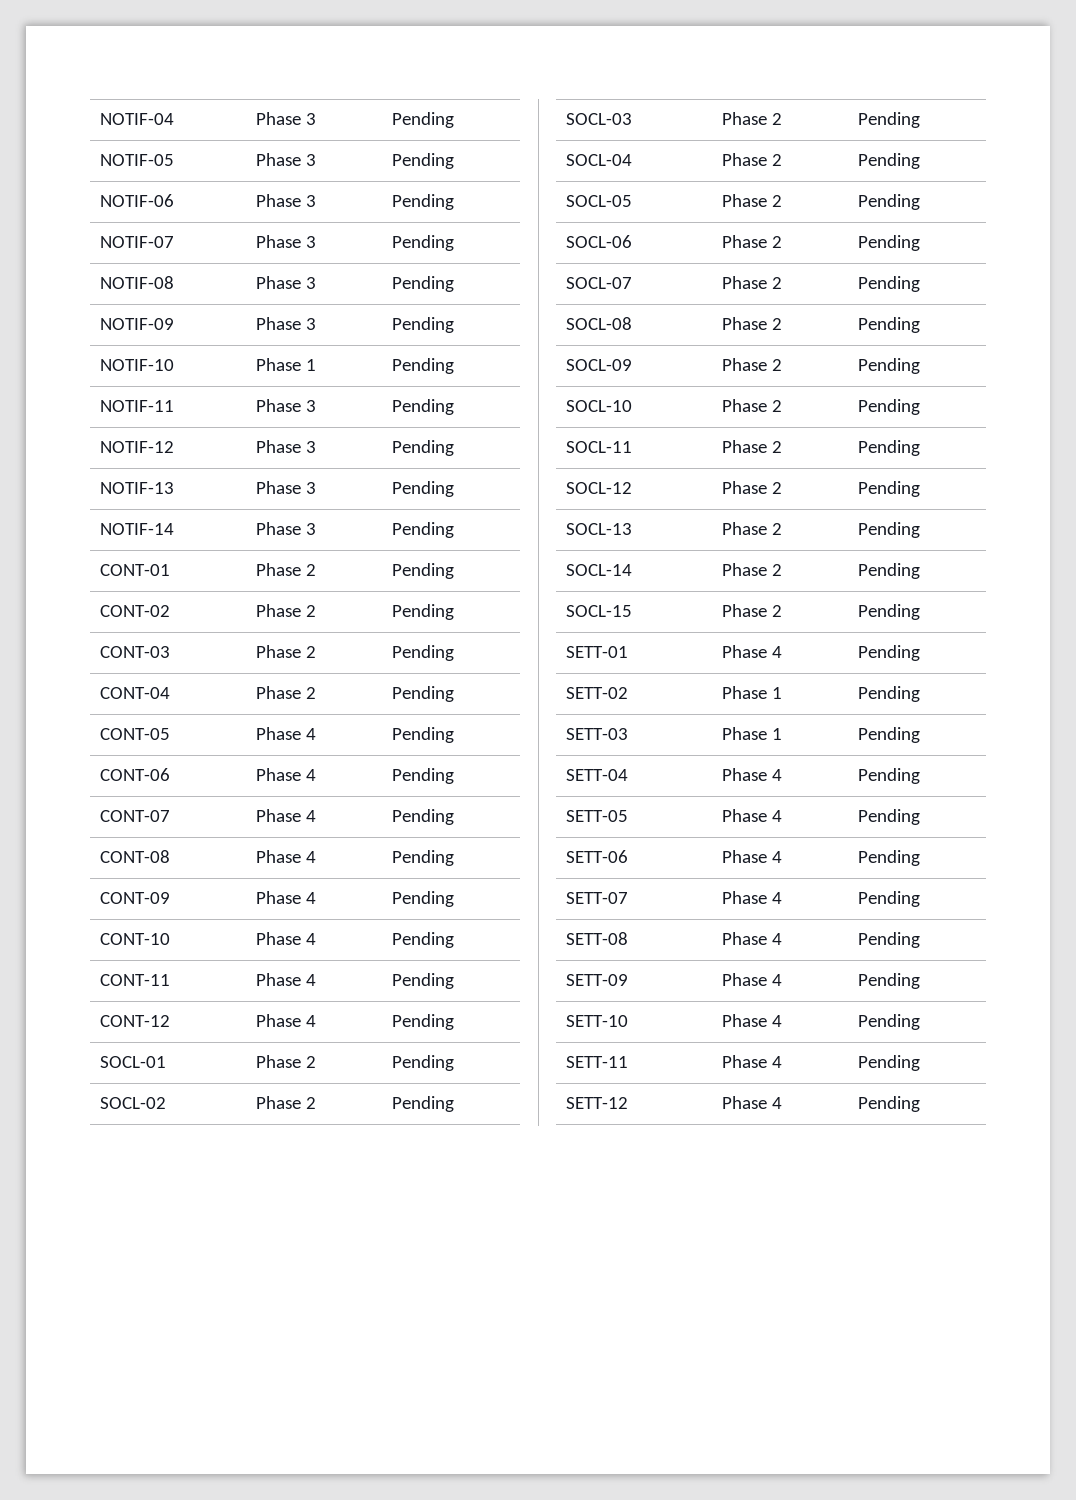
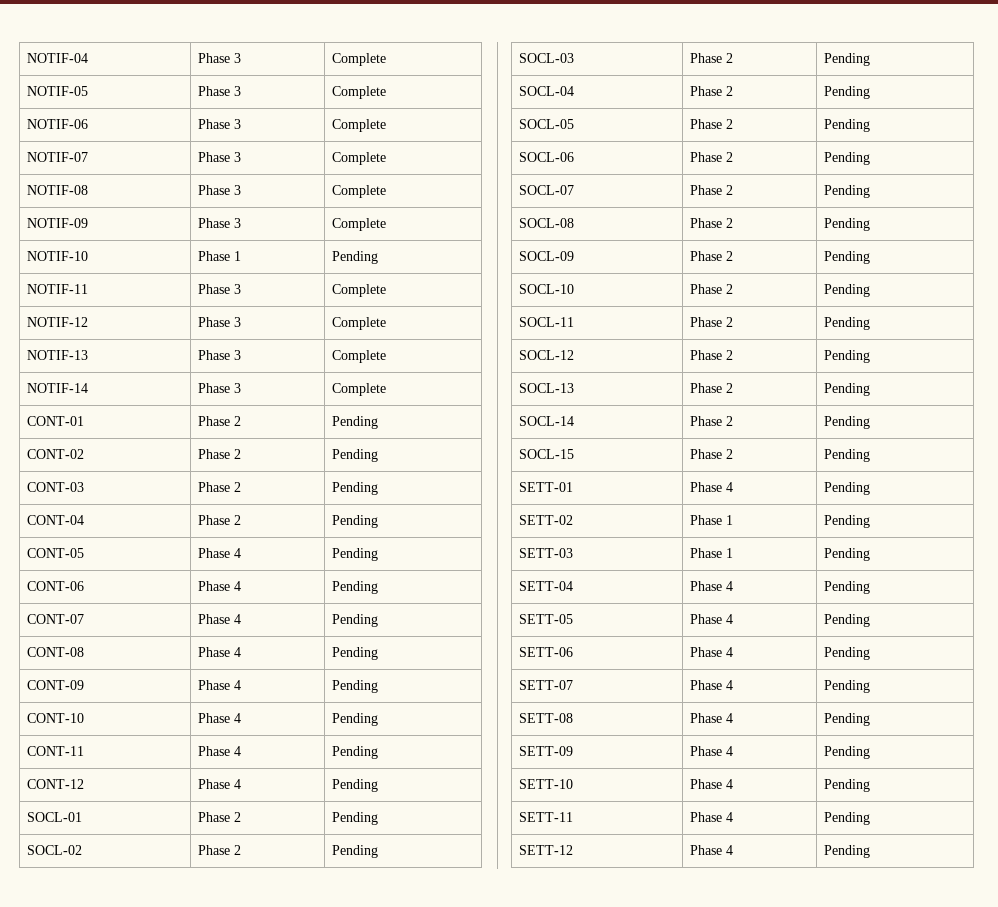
[391,112,454,128] Pending -> [332,53,387,66] Complete
[391,153,454,169] Pending -> [332,86,387,99] Complete
[391,194,454,210] Pending -> [332,119,387,132] Complete
[391,235,454,251] Pending -> [332,152,387,165] Complete
[391,276,454,292] Pending -> [332,185,387,198] Complete
[391,317,454,333] Pending -> [332,218,387,231] Complete
[391,399,454,415] Pending -> [332,284,387,297] Complete
[391,440,454,456] Pending -> [332,317,387,330] Complete
[391,481,454,497] Pending -> [332,350,387,363] Complete
[391,522,454,538] Pending -> [332,383,387,396] Complete

